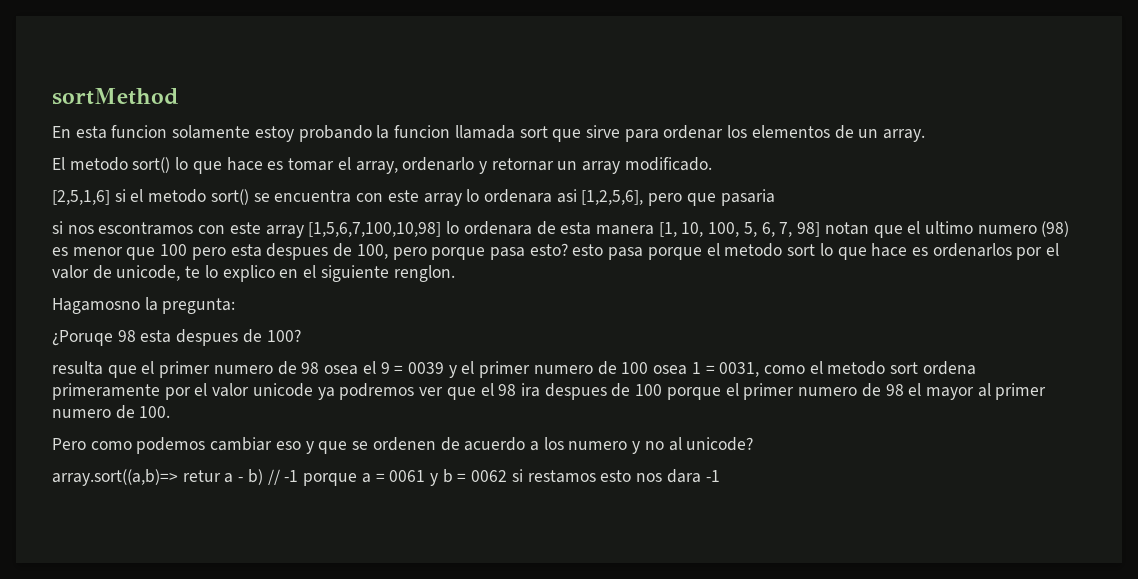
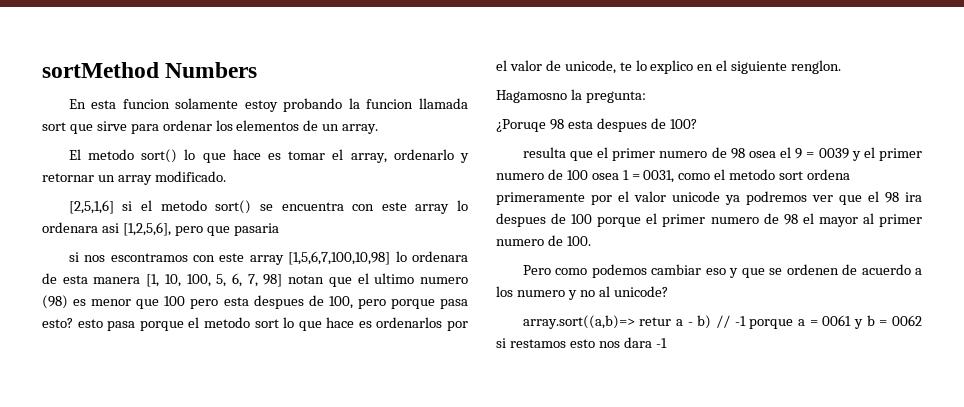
(179, 96) none -> [165,62,258,78] Numbers

